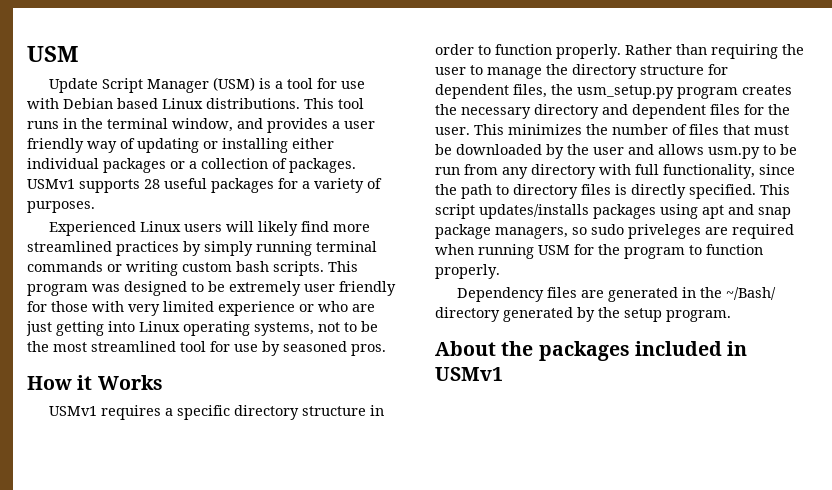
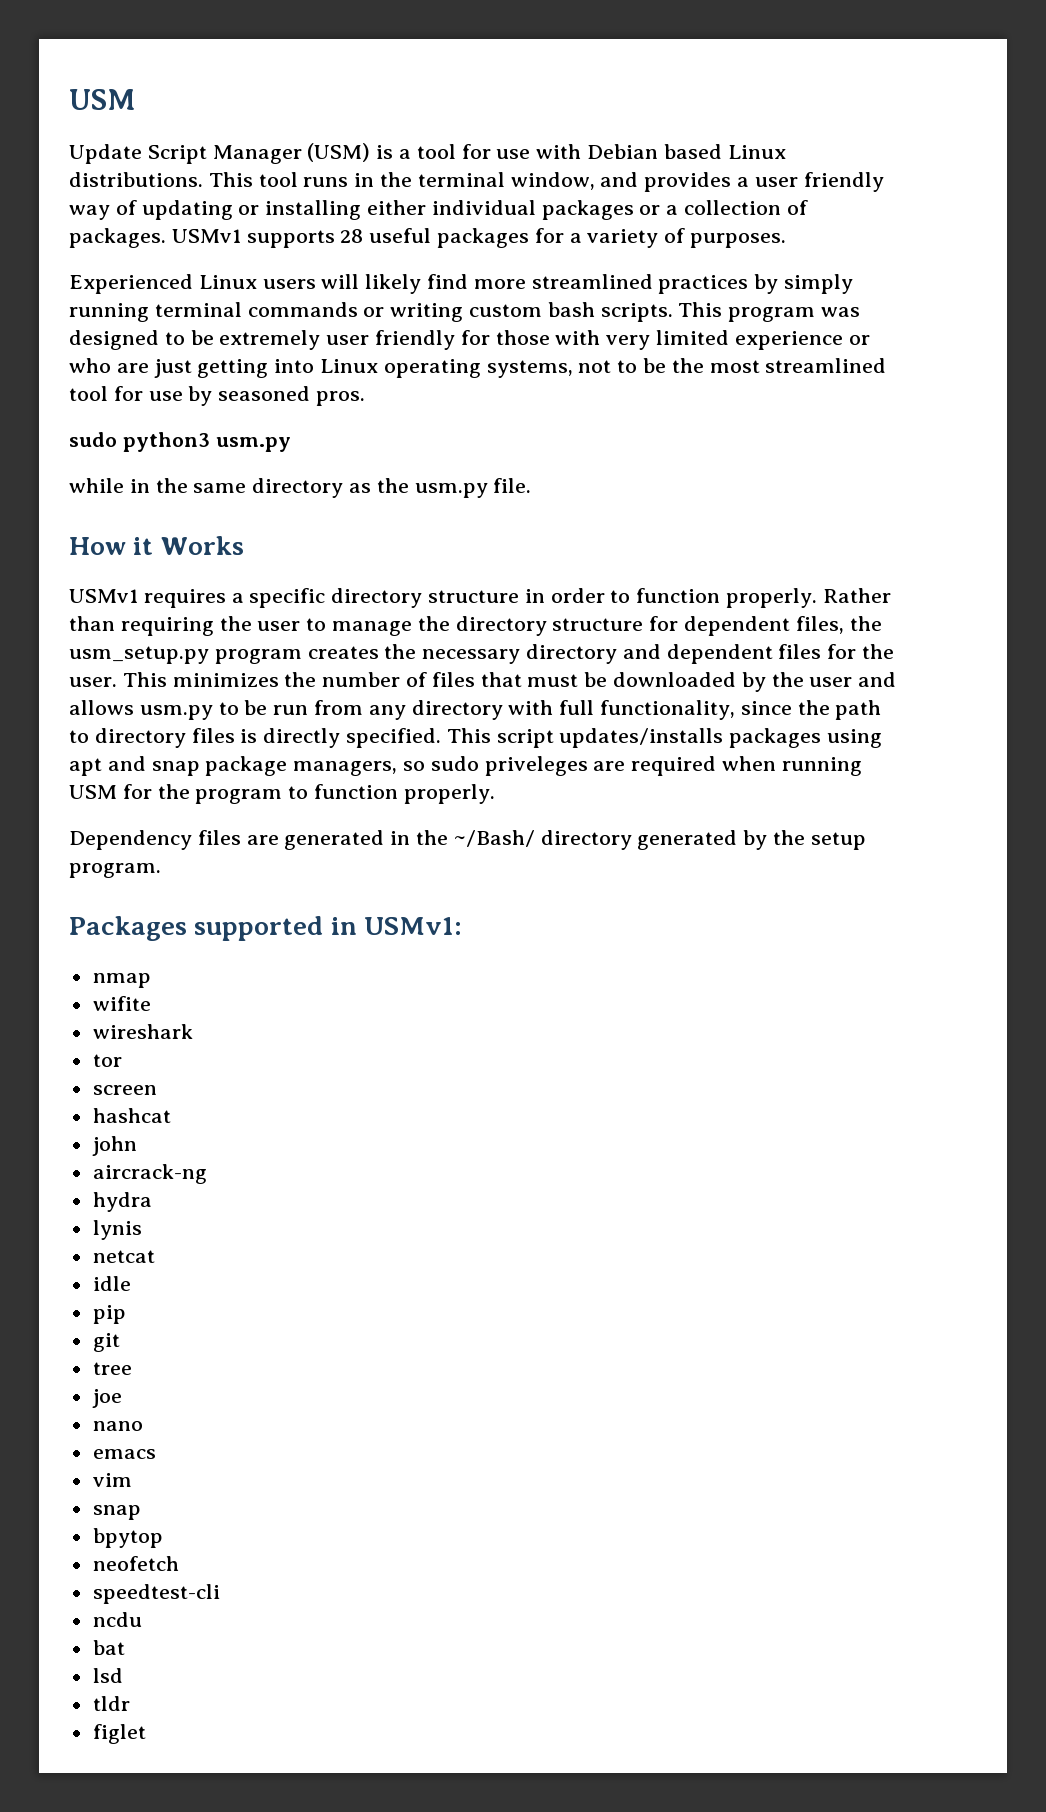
(386, 350) none -> [69,432,291,452] [69,478,532,498] // sudo python3 usm.py // while in the same directory as the usm.py file.
[435,341,748,361] [435,367,503,381] About the packages included in USMv1 -> [69,916,462,941] [92,973,151,988] [92,996,151,1011] [92,1024,193,1039] [92,1054,122,1067] [92,1085,157,1095] [92,1108,171,1123] [91,1136,137,1156] [92,1164,207,1184] [92,1192,152,1212] [92,1220,142,1240] [92,1250,155,1263] [92,1276,131,1291] [92,1305,126,1324] [92,1333,120,1352] [92,1362,132,1375] [91,1389,122,1408] [92,1421,143,1431] [92,1449,156,1459] [92,1473,132,1487] [92,1505,141,1520] [92,1528,163,1548] [92,1556,179,1571] [92,1584,220,1604] [92,1612,142,1627] [92,1640,125,1655] [92,1668,123,1683] [92,1696,130,1711] [92,1724,146,1744] Packages supported in USMv1: // nmap // wifite // wireshark // tor // screen // hashcat // john // aircrack-ng // hydra // lynis // netcat // idle // pip // git // tree // joe // nano // emacs // vim // snap // bpytop // neofetch // speedtest-cli // ncdu // bat // lsd // tldr // figlet

